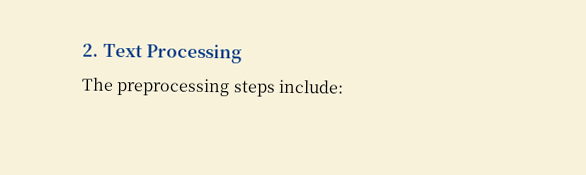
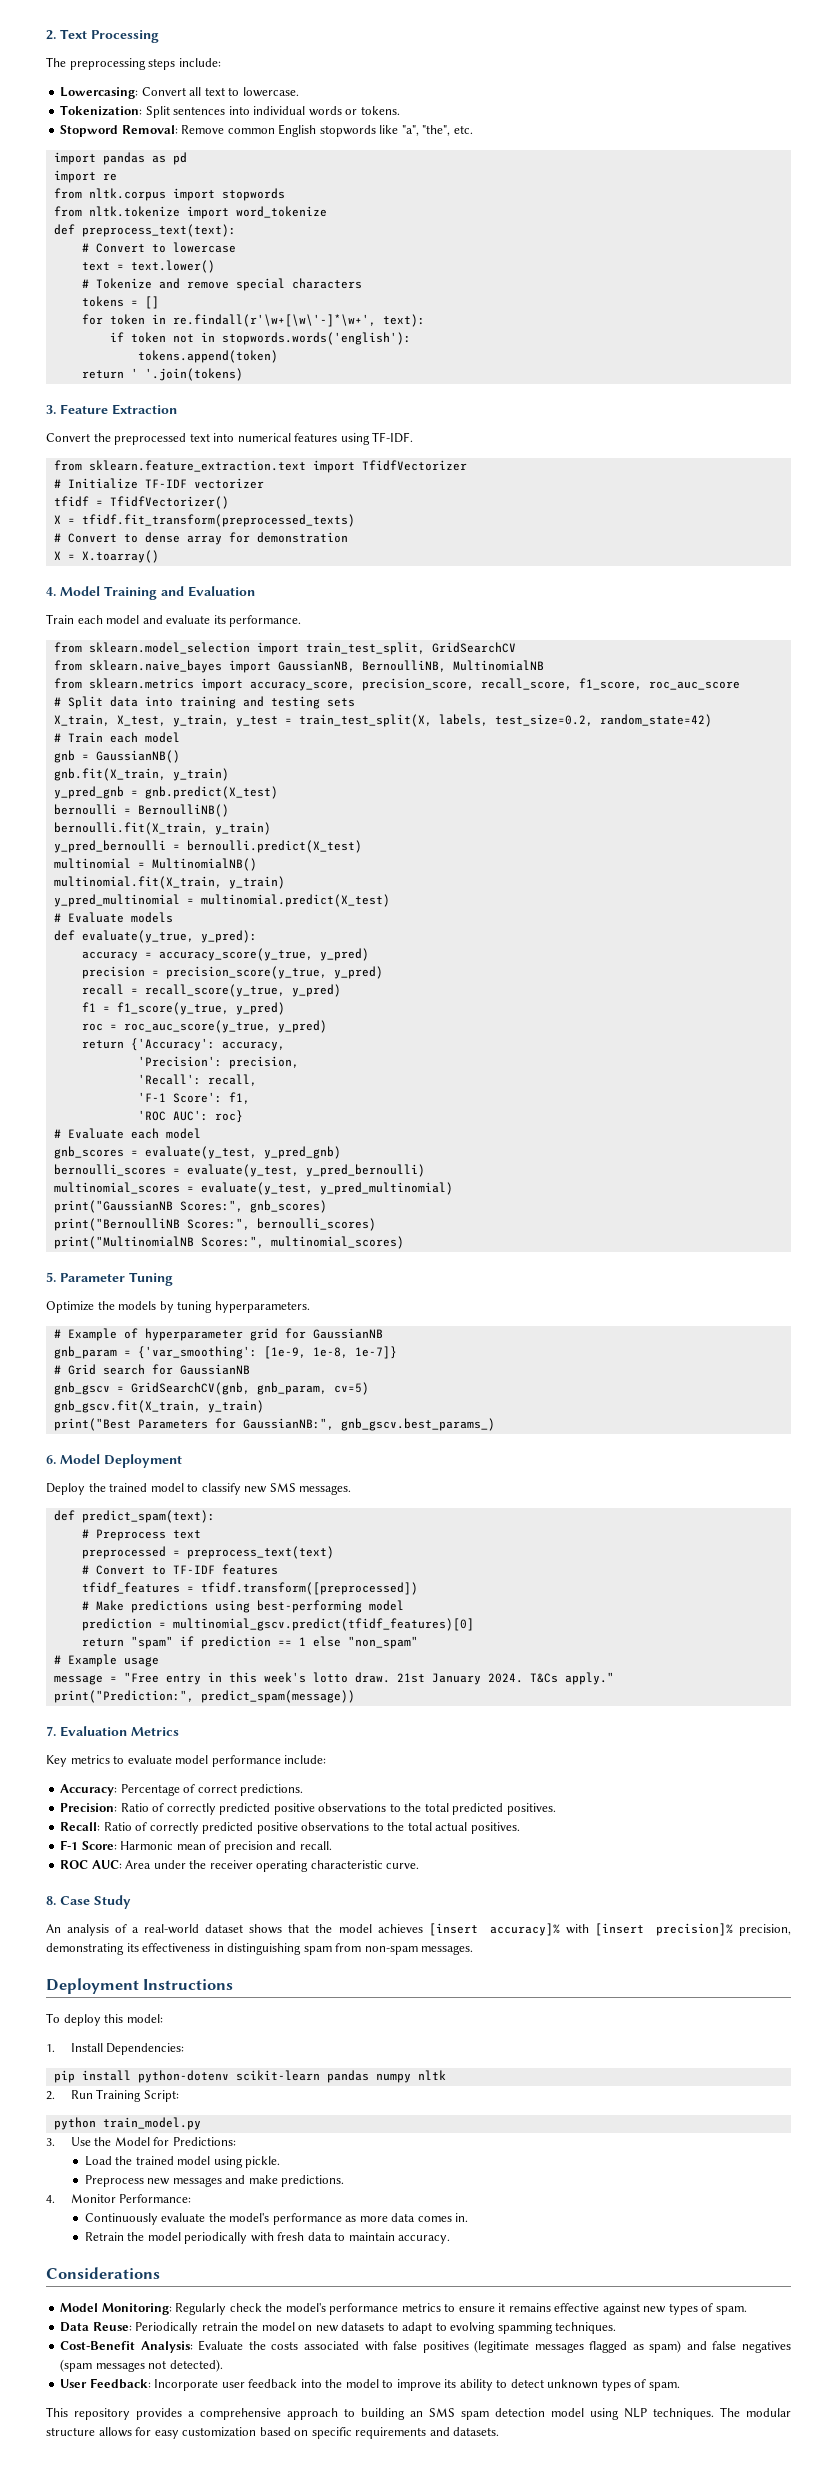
(344, 86) none -> [60,87,299,99] [60,105,400,118] [60,124,473,137] [53,152,187,165] [53,170,117,183] [53,188,285,201] [53,206,327,219] [53,224,236,237] [81,242,236,253] [81,260,215,273] [81,278,362,291] [81,296,159,309] [81,314,425,327] [109,332,411,345] [137,350,278,363] [81,368,243,381] [46,404,177,415] [46,432,414,445] [53,460,467,473] [53,478,264,489] [53,496,229,509] [53,514,355,527] [53,532,348,545] [53,550,159,563] [46,586,255,600] [46,614,302,627] [53,642,516,655] [53,660,544,673] [53,678,740,691] [53,696,355,709] [53,714,712,727] [53,732,180,743] [53,750,180,763] [53,768,229,781] [53,786,278,799] [53,804,229,817] [53,822,271,835] [53,840,362,853] [53,858,257,871] [53,876,285,889] [53,894,390,907] [53,912,173,923] [53,930,257,943] [81,948,369,961] [81,966,383,979] [81,984,341,997] [81,1002,285,1015] [81,1020,327,1033] [81,1038,285,1051] [137,1056,299,1069] [137,1074,257,1086] [137,1092,250,1104] [137,1110,243,1123] [53,1128,201,1139] [53,1146,341,1159] [53,1164,425,1177] [53,1182,453,1195] [53,1200,327,1213] [53,1218,376,1231] [53,1236,404,1249] [46,1272,173,1286] [46,1301,310,1313] [53,1328,383,1341] [53,1346,397,1359] [53,1364,250,1375] [53,1382,369,1395] [53,1400,264,1413] [53,1418,495,1431] [46,1454,182,1468] [46,1483,352,1495] [53,1510,215,1523] [81,1529,201,1541] [81,1546,334,1559] [81,1564,278,1575] [81,1582,418,1595] [81,1600,404,1613] [81,1618,474,1631] [81,1636,418,1649] [53,1654,159,1667] [53,1672,614,1685] [53,1690,355,1703] [46,1726,179,1737] [46,1755,327,1767] [60,1784,304,1796] [60,1803,556,1815] [60,1822,520,1834] [60,1840,332,1853] [60,1860,420,1872] [46,1895,131,1909] [46,1923,792,1936] [46,1943,474,1955] [46,1978,234,1994] [46,2013,163,2026] [46,2043,185,2055] [53,2070,446,2083] [46,2089,179,2102] [53,2117,201,2130] [46,2137,236,2146] [84,2156,281,2168] [84,2175,345,2187] [46,2194,192,2203] [84,2213,469,2225] [84,2232,451,2244] [46,2267,160,2279] [60,2303,747,2315] [60,2322,617,2334] [60,2340,792,2353] [60,2359,223,2372] [60,2378,680,2391] [46,2407,791,2420] [46,2427,500,2439] // Lowercasing: Convert all text to lowercase. // Tokenization: Split sentences into individual words or tokens. // Stopword Removal: Remove common English stopwords like "a", "the", etc. // import pandas as pd // import re // from nltk.corpus import stopwords // from nltk.tokenize import word_tokenize // def preprocess_text(text): // # Convert to lowercase // text = text.lower() // # Tokenize and remove special characters // tokens = [] // for token in re.findall(r'\w+[\w\'-]*\w+', text): // if token not in stopwords.words('english'): // tokens.append(token) // return ' '.join(tokens) // 3. Feature Extraction // Convert the preprocessed text into numerical features using TF-IDF. // from sklearn.feature_extraction.text import TfidfVectorizer // # Initialize TF-IDF vectorizer // tfidf = TfidfVectorizer() // X = tfidf.fit_transform(preprocessed_texts) // # Convert to dense array for demonstration // X = X.toarray() // 4. Model Training and Evaluation // Train each model and evaluate its performance. // from sklearn.model_selection import train_test_split, GridSearchCV // from sklearn.naive_bayes import GaussianNB, BernoulliNB, MultinomialNB // from sklearn.metrics import accuracy_score, precision_score, recall_score, f1_score, roc_auc_score // # Split data into training and testing sets // X_train, X_test, y_train, y_test = train_test_split(X, labels, test_size=0.2, random_state=42) // # Train each model // gnb = GaussianNB() // gnb.fit(X_train, y_train) // y_pred_gnb = gnb.predict(X_test) // bernoulli = BernoulliNB() // bernoulli.fit(X_train, y_train) // y_pred_bernoulli = bernoulli.predict(X_test) // multinomial = MultinomialNB() // multinomial.fit(X_train, y_train) // y_pred_multinomial = multinomial.predict(X_test) // # Evaluate models // def evaluate(y_true, y_pred): // accuracy = accuracy_score(y_true, y_pred) // precision = precision_score(y_true, y_pred) // recall = recall_score(y_true, y_pred) // f1 = f1_score(y_true, y_pred) // roc = roc_auc_score(y_true, y_pred) // return {'Accuracy': accuracy, // 'Precision': precision, // 'Recall': recall, // 'F-1 Score': f1, // 'ROC AUC': roc} // # Evaluate each model // gnb_scores = evaluate(y_test, y_pred_gnb) // bernoulli_scores = evaluate(y_test, y_pred_bernoulli) // multinomial_scores = evaluate(y_test, y_pred_multinomial) // print("GaussianNB Scores:", gnb_scores) // print("BernoulliNB Scores:", bernoulli_scores) // print("MultinomialNB Scores:", multinomial_scores) // 5. Parameter Tuning // Optimize the models by tuning hyperparameters. // # Example of hyperparameter grid for GaussianNB // gnb_param = {'var_smoothing': [1e-9, 1e-8, 1e-7]} // # Grid search for GaussianNB // gnb_gscv = GridSearchCV(gnb, gnb_param, cv=5) // gnb_gscv.fit(X_train, y_train) // print("Best Parameters for GaussianNB:", gnb_gscv.best_params_) // 6. Model Deployment // Deploy the trained model to classify new SMS messages. // def predict_spam(text): // # Preprocess text // preprocessed = preprocess_text(text) // # Convert to TF-IDF features // tfidf_features = tfidf.transform([preprocessed]) // # Make predictions using best-performing model // prediction = multinomial_gscv.predict(tfidf_features)[0] // return "spam" if prediction == 1 else "non_spam" // # Example usage // message = "Free entry in this week's lotto draw. 21st January 2024. T&Cs apply." // print("Prediction:", predict_spam(message)) // 7. Evaluation Metrics // Key metrics to evaluate model performance include: // Accuracy: Percentage of correct predictions. // Precision: Ratio of correctly predicted positive observations to the total predicted positives. // Recall: Ratio of correctly predicted positive observations to the total actual positives. // F-1 Score: Harmonic mean of precision and recall. // ROC AUC: Area under the receiver operating characteristic curve. // 8. Case Study // An analysis of a real-world dataset shows that the model achieves [insert accuracy]% with [insert precision]% precision, demonstrating its effectiveness in distinguishing spam from non-spam messages. // Deployment Instructions // To deploy this model: // 1. Install Dependencies: // pip install python-dotenv scikit-learn pandas numpy nltk // 2. Run Training Script: // python train_model.py // 3. Use the Model for Predictions: // Load the trained model using pickle. // Preprocess new messages and make predictions. // 4. Monitor Performance: // Continuously evaluate the model's performance as more data comes in. // Retrain the model periodically with fresh data to maintain accuracy. // Considerations // Model Monitoring: Regularly check the model's performance metrics to ensure it remains effective against new types of spam. // Data Reuse: Periodically retrain the model on new datasets to adapt to evolving spamming techniques. // Cost-Benefit Analysis: Evaluate the costs associated with false positives (legitimate messages flagged as spam) and false negatives (spam messages not detected). // User Feedback: Incorporate user feedback into the model to improve its ability to detect unknown types of spam. // This repository provides a comprehensive approach to building an SMS spam detection model using NLP techniques. The modular structure allows for easy customization based on specific requirements and datasets.

